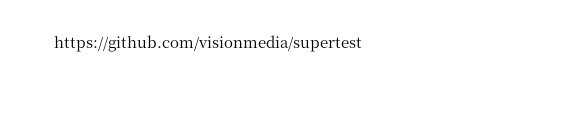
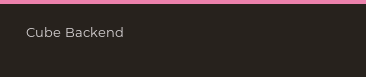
[54,35,362,52] https://github.com/visionmedia/supertest -> [26,27,124,37] Cube Backend

